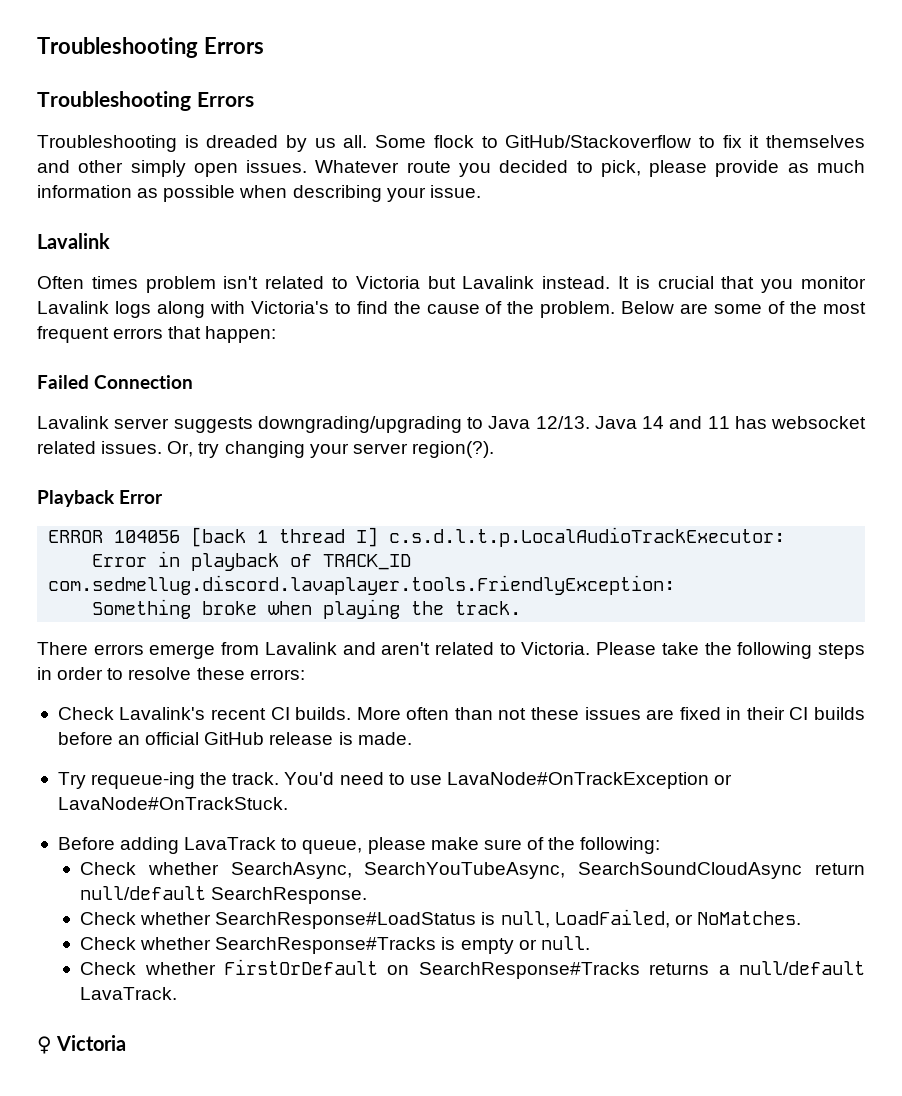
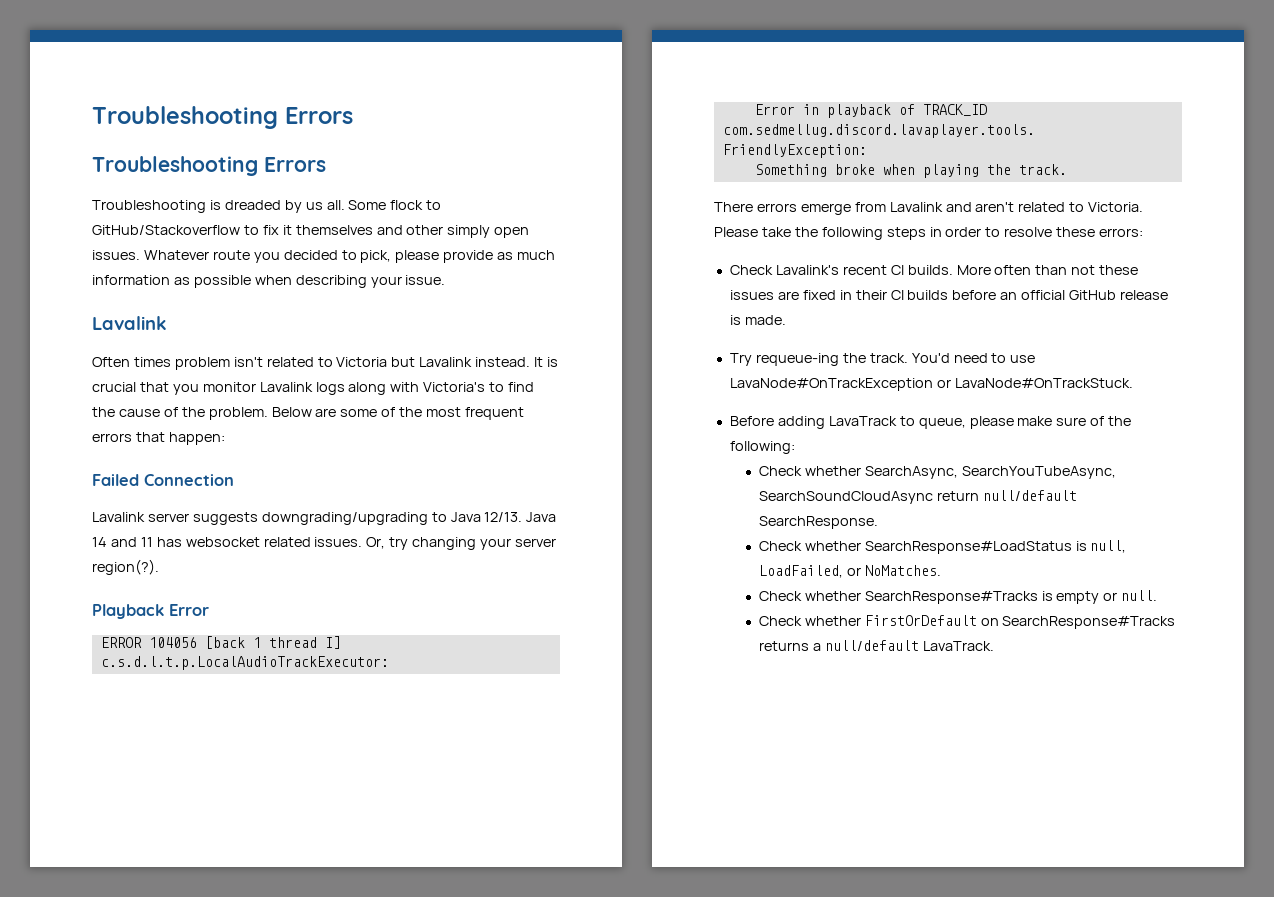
[37,1035,127,1054] // ♀ Victoria -> (994, 646) none

